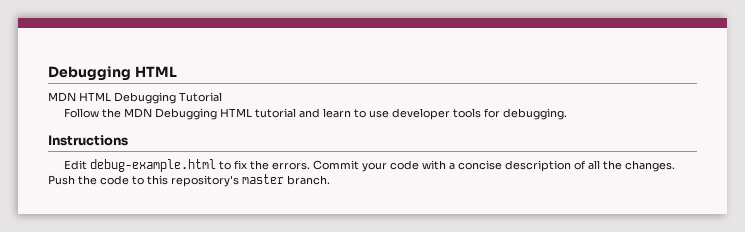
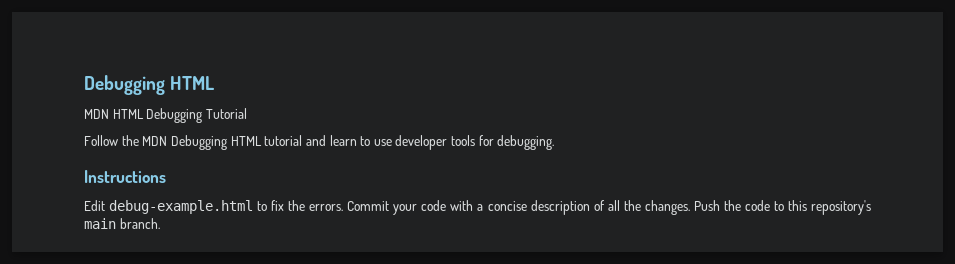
[242,174,284,184] master -> [84,218,116,229] main

